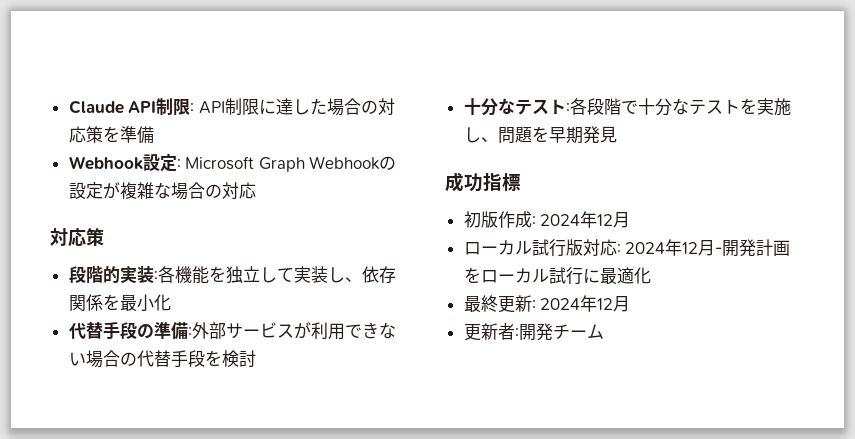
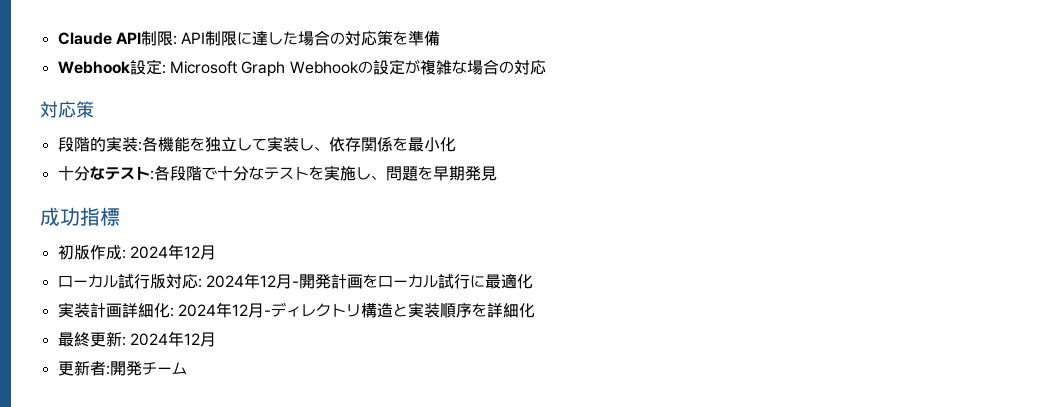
[68,321,396,340] [68,350,256,368] // 代替手段の準備:外部サービスが利用できない場合の代替手段を検討 -> (456, 144) none
(651, 275) none -> [57,302,535,318] // 実装計画詳細化: 2024年12月-ディレクトリ構造と実装順序を詳細化

